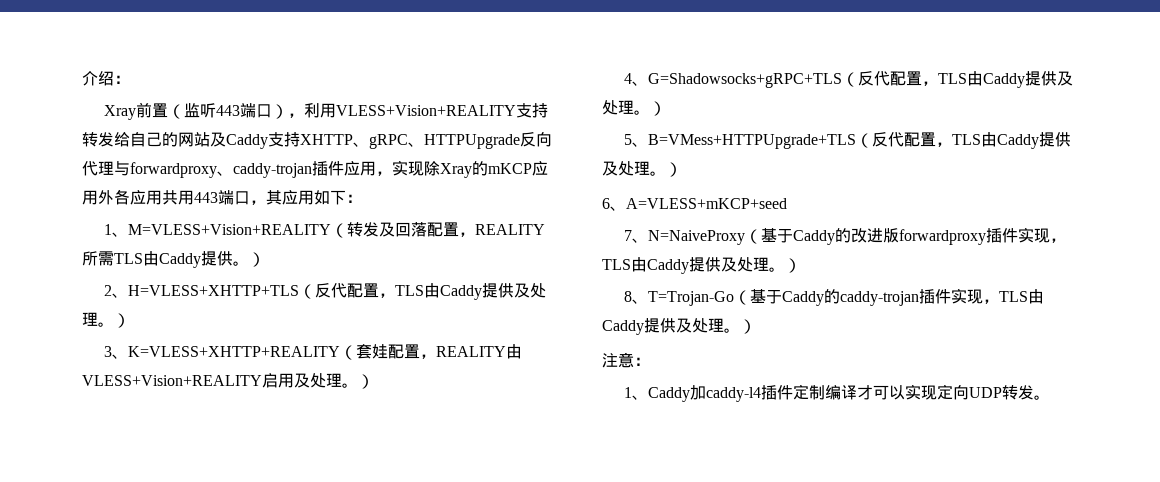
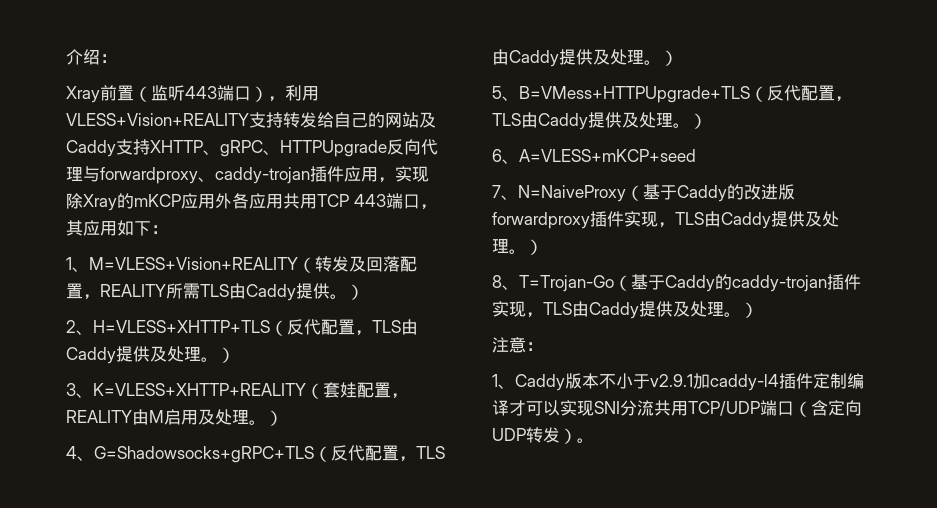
(194, 197) none -> [317,194,349,207] TCP
[82,375,262,386] VLESS+Vision+REALITY -> [149,410,164,423] M
(691, 394) none -> [565,373,693,389] 版本不小于v2.9.1
(938, 392) none -> [594,400,828,417] SNI分流共用TCP/UDP端口（含
(1035, 392) none -> [560,428,577,444] ）

